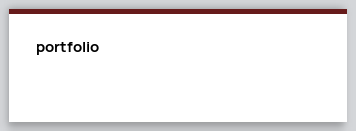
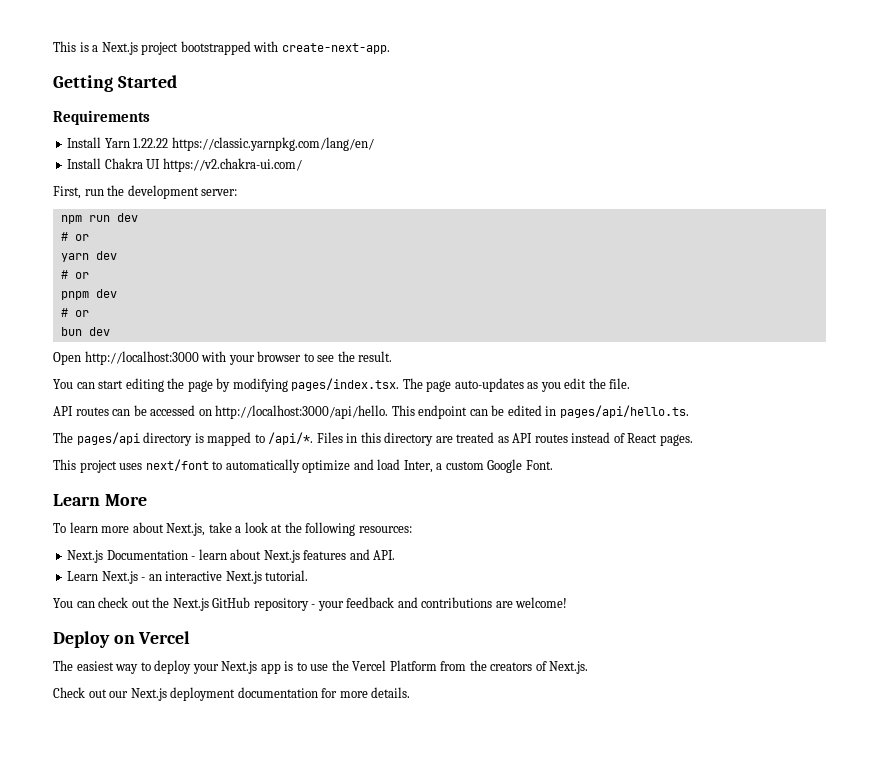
[36,42,99,55] portfolio -> [53,41,390,55] [53,75,177,92] [53,110,150,125] [67,137,374,151] [67,158,302,172] [53,185,238,199] [60,213,138,224] [60,232,89,241] [60,251,117,262] [60,270,89,279] [60,289,117,300] [60,308,89,317] [60,327,110,336] [53,351,393,365] [53,378,631,392] [53,405,689,419] [53,432,693,446] [53,459,553,473] [53,494,147,506] [53,522,412,536] [67,549,396,563] [67,570,309,584] [53,597,568,611] [53,631,191,648] [53,660,589,674] [53,687,411,701] This is a Next.js project bootstrapped with create-next-app. // Getting Started // Requirements // Install Yarn 1.22.22 https://classic.yarnpkg.com/lang/en/ // Install Chakra UI https://v2.chakra-ui.com/ // First, run the development server: // npm run dev // # or // yarn dev // # or // pnpm dev // # or // bun dev // Open http://localhost:3000 with your browser to see the result. // You can start editing the page by modifying pages/index.tsx. The page auto-updates as you edit the file. // API routes can be accessed on http://localhost:3000/api/hello. This endpoint can be edited in pages/api/hello.ts. // The pages/api directory is mapped to /api/*. Files in this directory are treated as API routes instead of React pages. // This project uses next/font to automatically optimize and load Inter, a custom Google Font. // Learn More // To learn more about Next.js, take a look at the following resources: // Next.js Documentation - learn about Next.js features and API. // Learn Next.js - an interactive Next.js tutorial. // You can check out the Next.js GitHub repository - your feedback and contributions are welcome! // Deploy on Vercel // The easiest way to deploy your Next.js app is to use the Vercel Platform from the creators of Next.js. // Check out our Next.js deployment documentation for more details.

